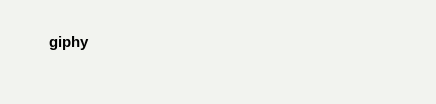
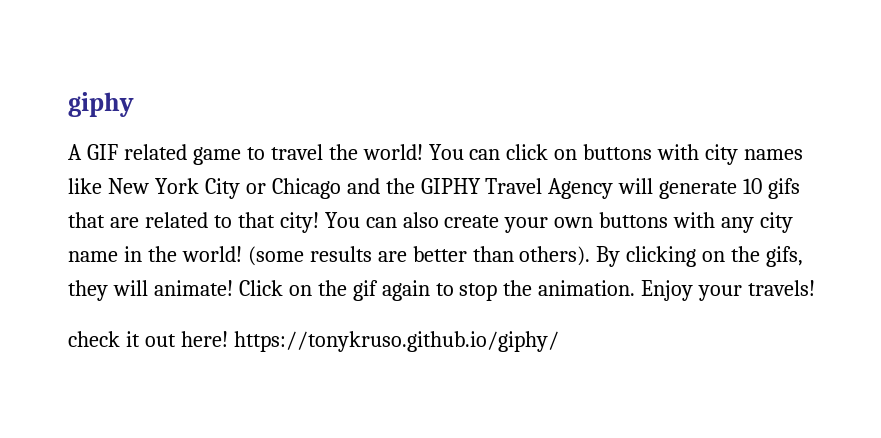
(89, 43) none -> [68,144,804,165] [68,178,801,199] [68,212,794,233] [68,246,804,267] [68,280,816,301] [68,331,559,352] // A GIF related game to travel the world! You can click on buttons with city names like New York City or Chicago and the GIPHY Travel Agency will generate 10 gifs that are related to that city! You can also create your own buttons with any city name in the world! (some results are better than others). By clicking on the gifs, they will animate! Click on the gif again to stop the animation. Enjoy your travels! // check it out here! https://tonykruso.github.io/giphy/

